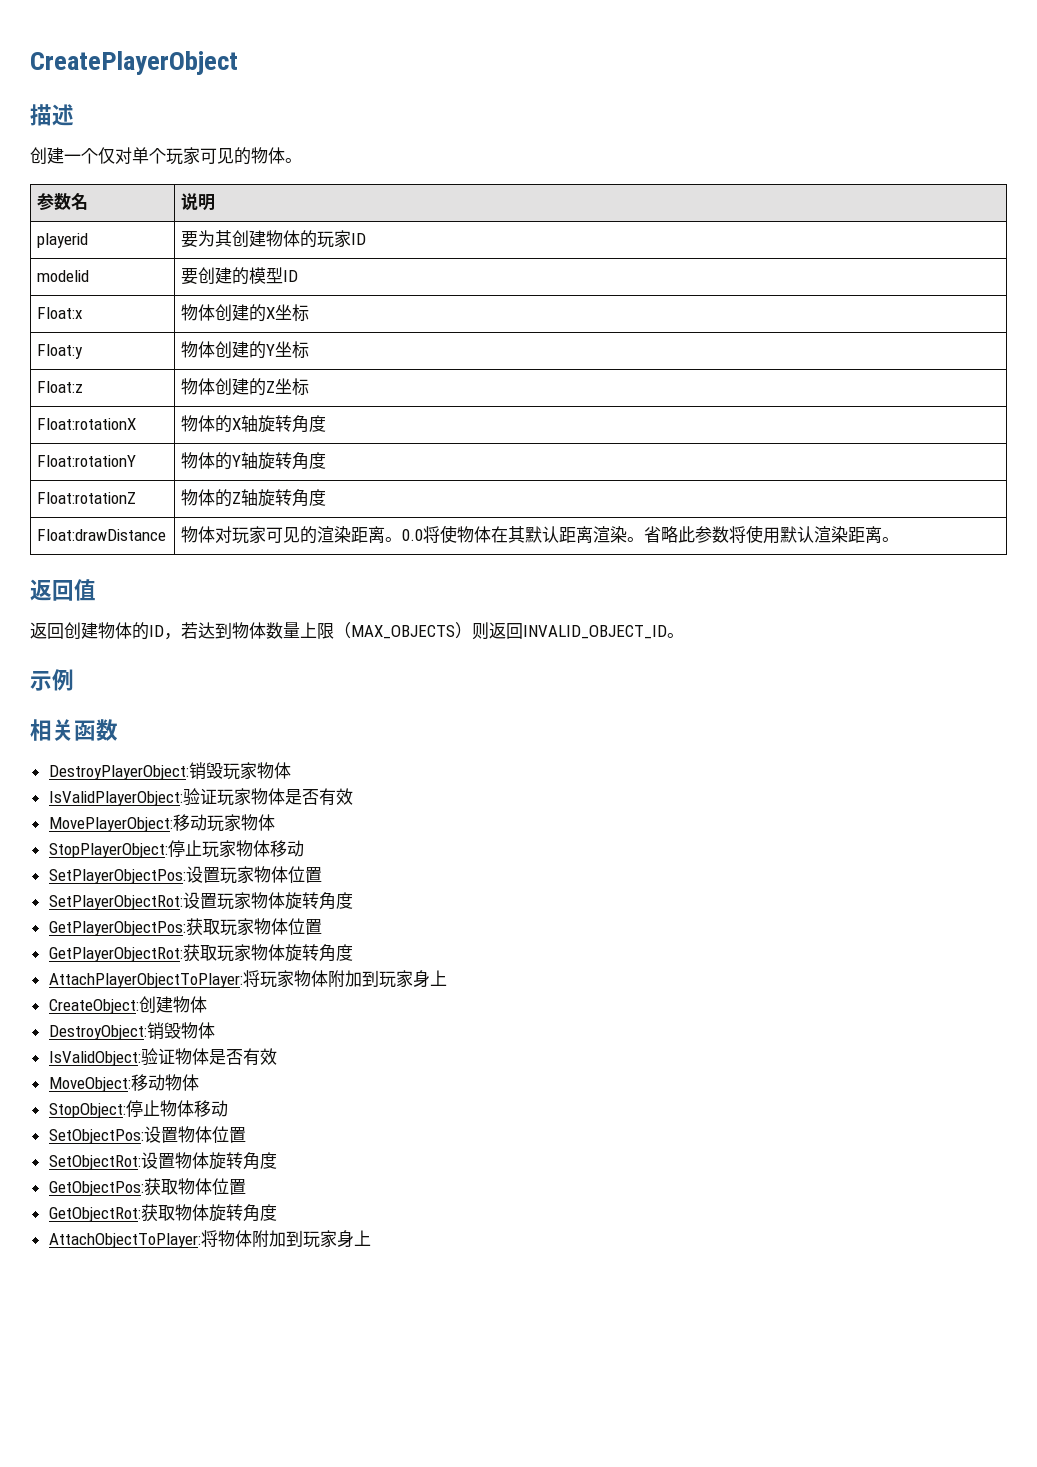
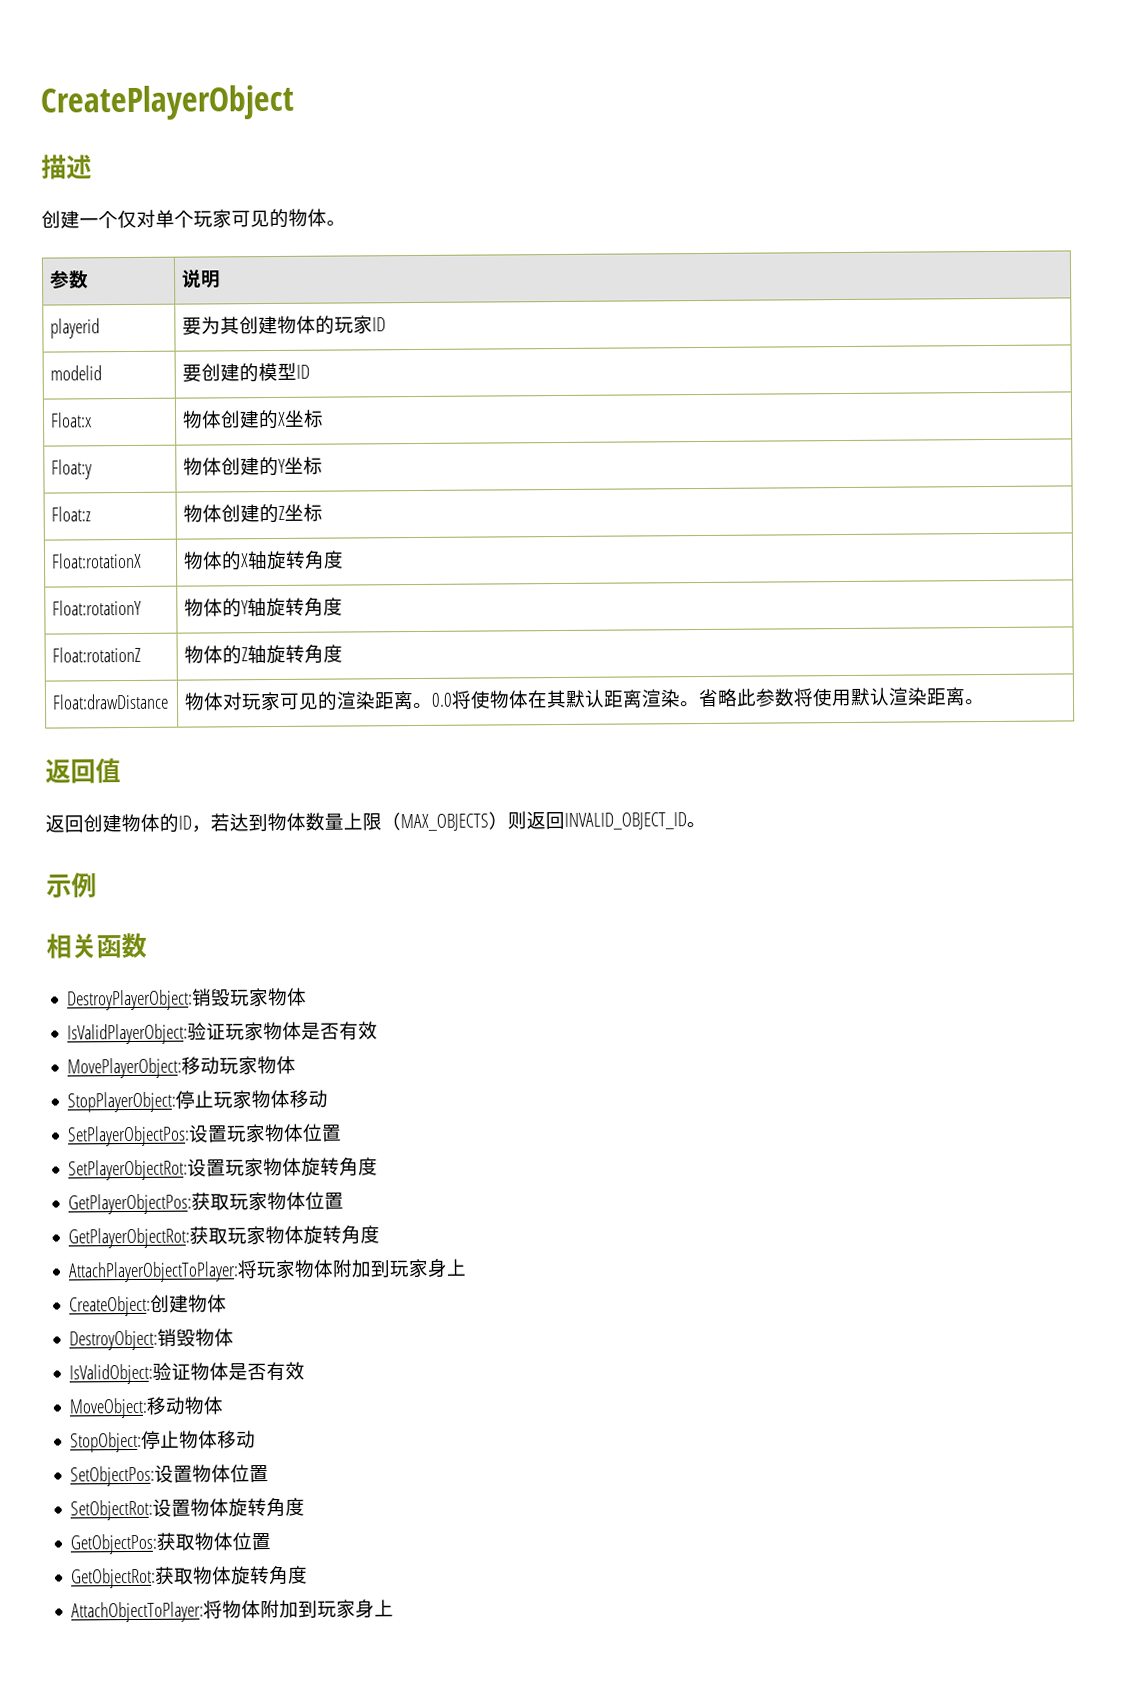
[71,193,89,210] 名 -> (90, 279) none

